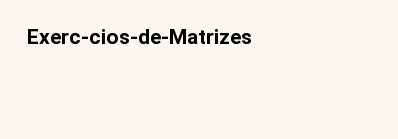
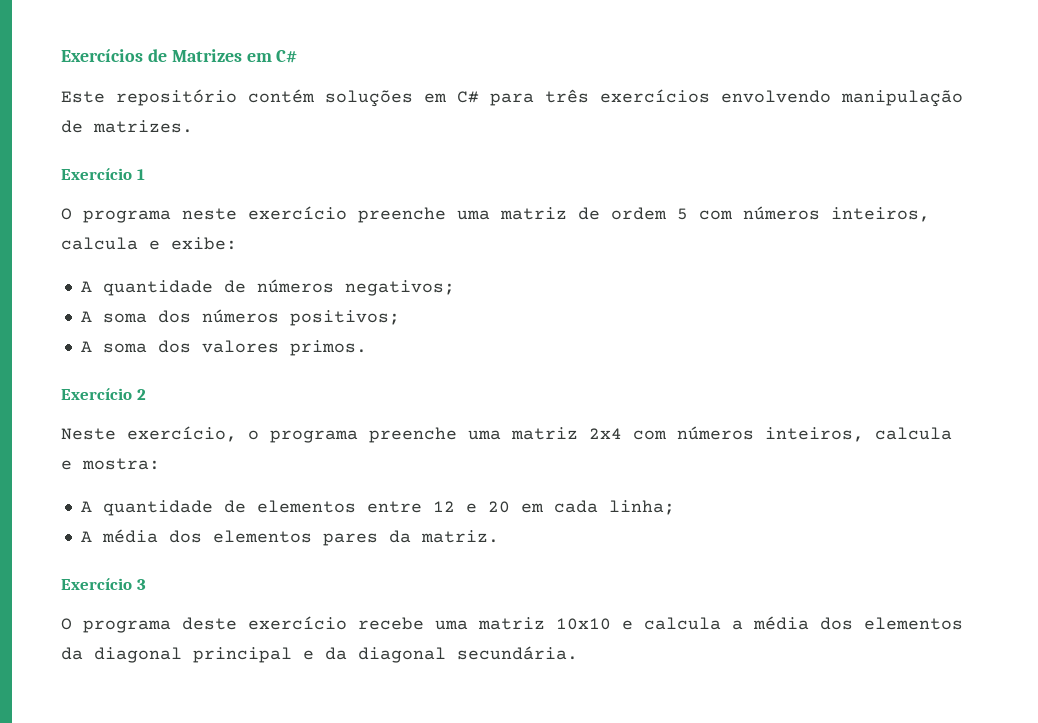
[27,29,252,44] Exerc-cios-de-Matrizes -> [61,49,298,63] [61,89,963,107] [61,120,193,133] [61,168,145,180] [61,206,930,223] [61,237,237,250] [80,279,455,296] [80,309,400,326] [80,340,367,356] [61,388,146,400] [61,426,952,443] [61,458,160,470] [80,500,675,516] [80,529,499,546] [61,578,146,590] [61,616,963,633] [61,646,578,663] Exercícios de Matrizes em C# // Este repositório contém soluções em C# para três exercícios envolvendo manipulação de matrizes. // Exercício 1 // O programa neste exercício preenche uma matriz de ordem 5 com números inteiros, calcula e exibe: // A quantidade de números negativos; // A soma dos números positivos; // A soma dos valores primos. // Exercício 2 // Neste exercício, o programa preenche uma matriz 2x4 com números inteiros, calcula e mostra: // A quantidade de elementos entre 12 e 20 em cada linha; // A média dos elementos pares da matriz. // Exercício 3 // O programa deste exercício recebe uma matriz 10x10 e calcula a média dos elementos da diagonal principal e da diagonal secundária.

